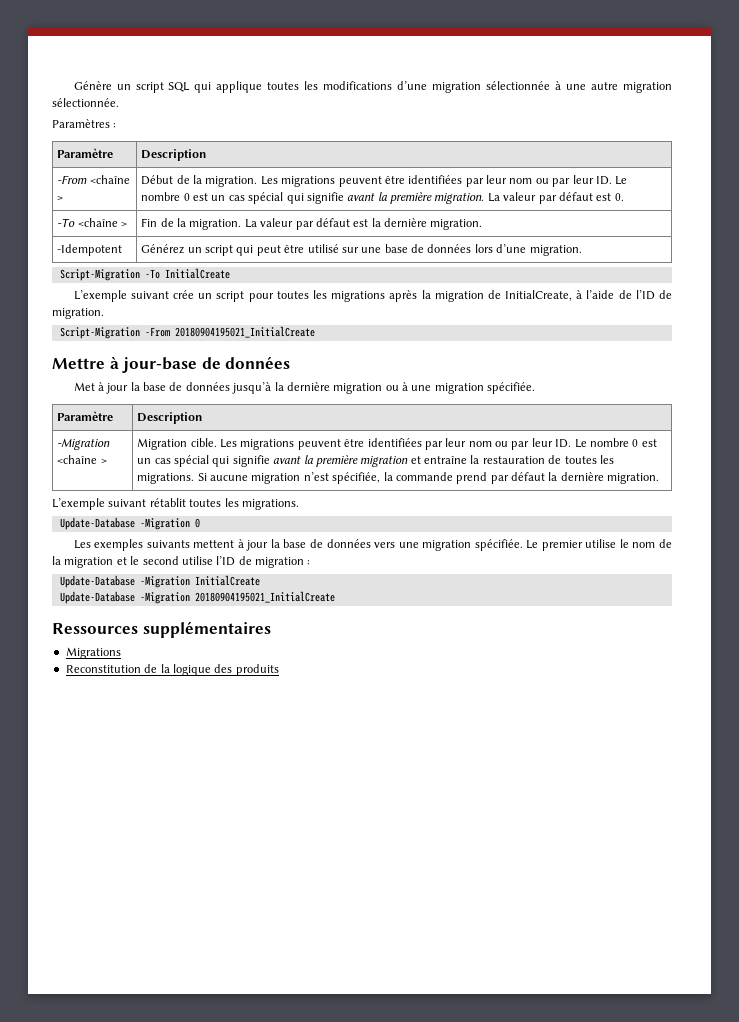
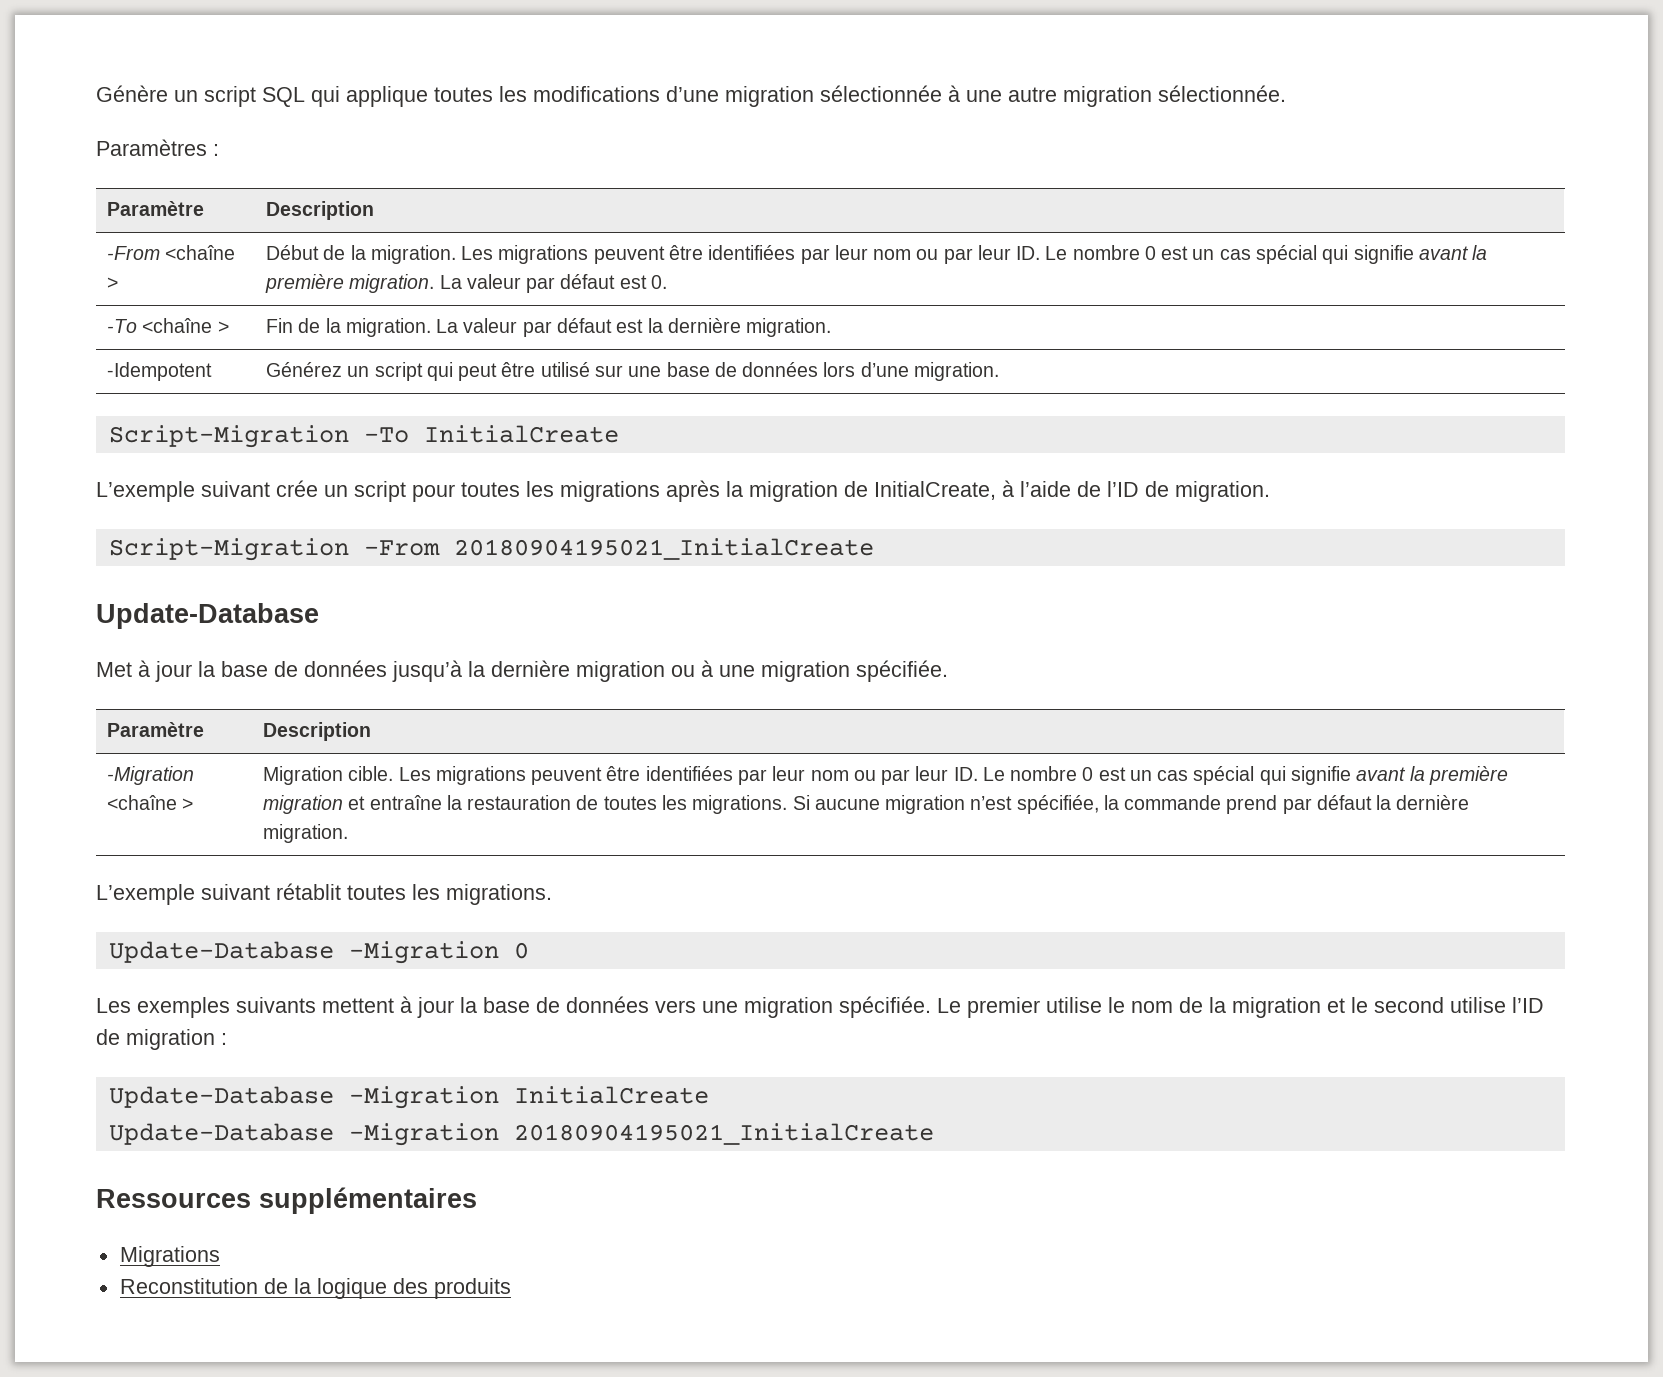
[52,356,291,373] Mettre à jour-base de données -> [96,603,319,629] Update-Database

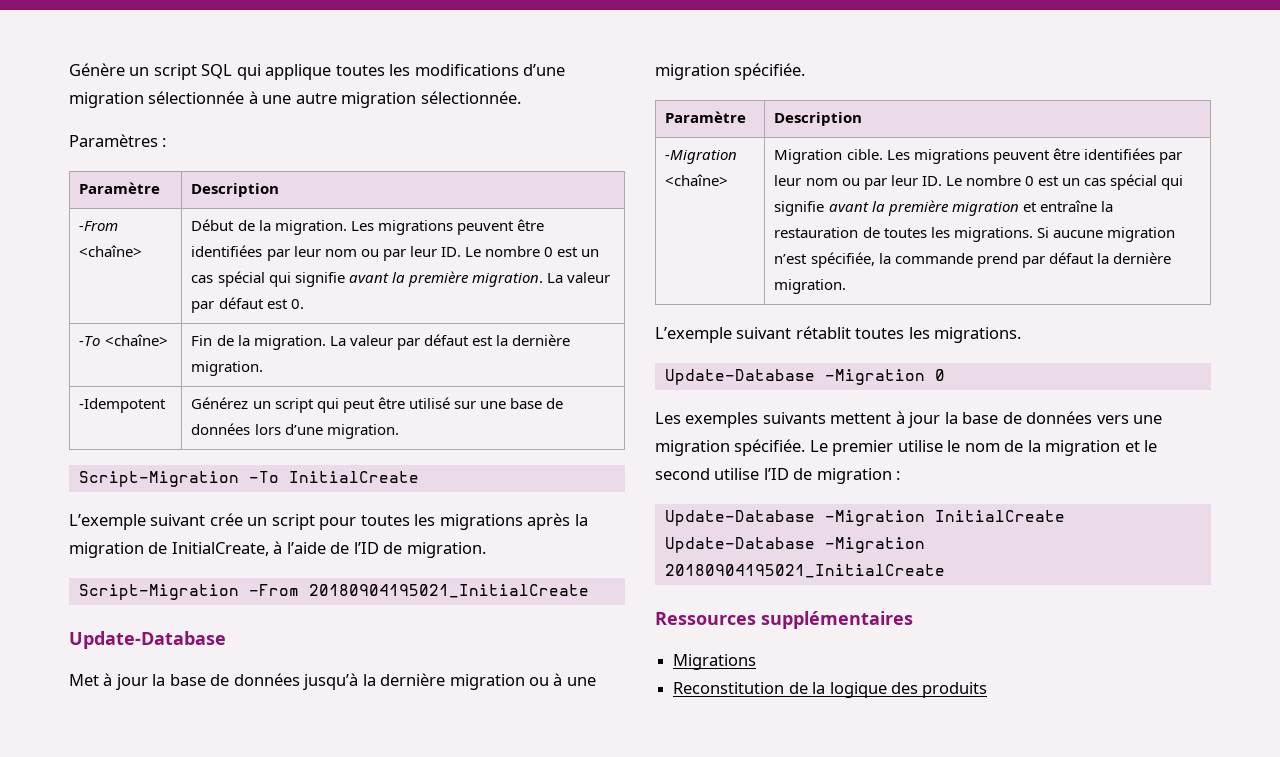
[165,245,236,260] [107,277,119,289] <chaîne > -> [79,245,143,257] <chaîne>
[142,318,229,333] <chaîne > -> [104,334,168,346] <chaîne>
[107,795,194,810] <chaîne > -> [665,174,729,186] <chaîne>

